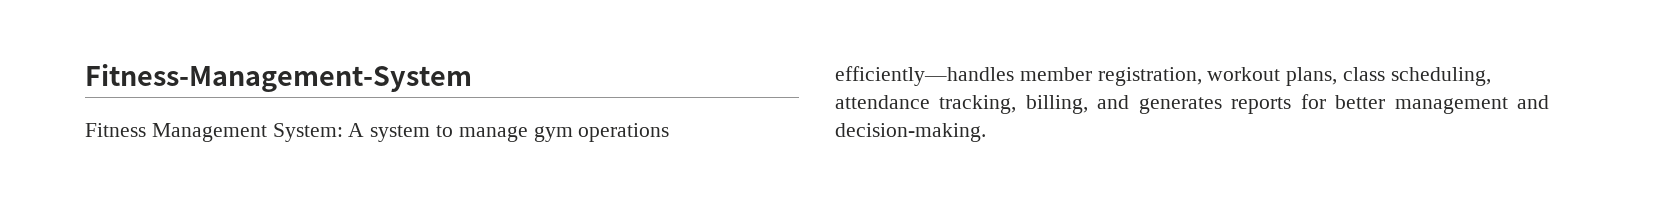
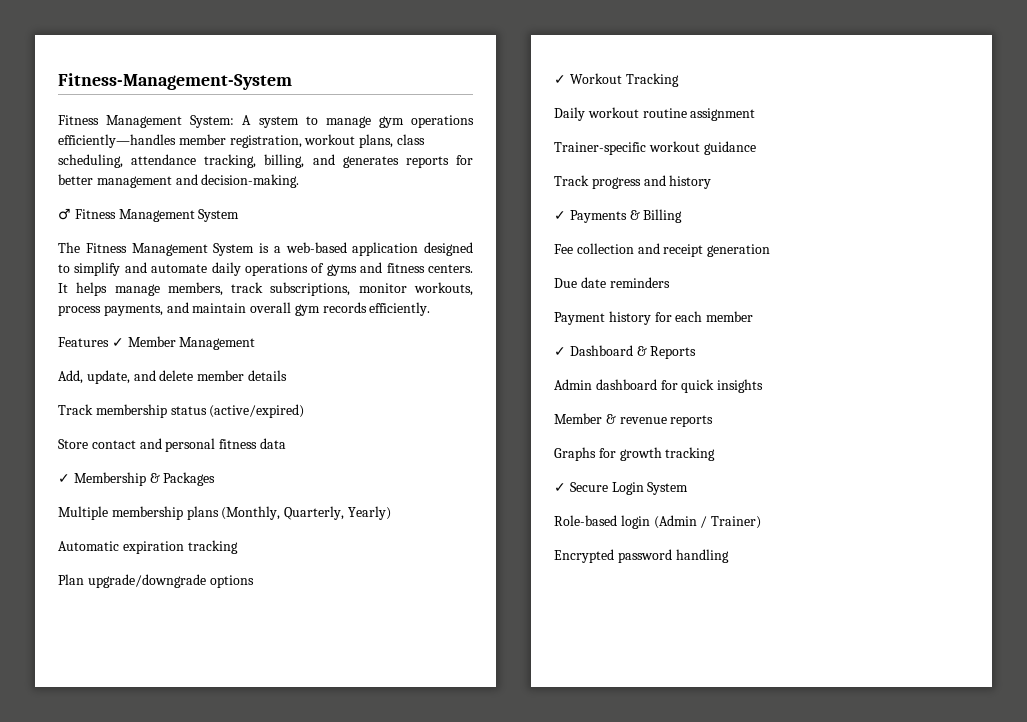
(986, 132) none -> [58,208,240,222] [58,242,473,256] [58,262,473,276] [58,282,473,296] [58,302,431,316] [58,336,256,350] [58,370,287,384] [58,404,305,418] [58,438,286,452] [58,472,216,486] [58,506,391,520] [58,540,238,554] [58,574,254,588] [554,73,679,87] [554,107,756,121] [554,141,756,155] [554,175,712,189] [554,209,683,223] [554,243,771,257] [554,277,670,288] [554,311,754,325] [554,345,697,359] [554,379,764,393] [554,413,714,427] [554,447,716,461] [554,482,689,495] [554,515,762,529] [554,549,729,563] // ♂ Fitness Management System // The Fitness Management System is a web-based application designed to simplify and automate daily operations of gyms and fitness centers. It helps manage members, track subscriptions, monitor workouts, process payments, and maintain overall gym records efficiently. // Features ✓ Member Management // Add, update, and delete member details // Track membership status (active/expired) // Store contact and personal fitness data // ✓ Membership & Packages // Multiple membership plans (Monthly, Quarterly, Yearly) // Automatic expiration tracking // Plan upgrade/downgrade options // ✓ Workout Tracking // Daily workout routine assignment // Trainer-specific workout guidance // Track progress and history // ✓ Payments & Billing // Fee collection and receipt generation // Due date reminders // Payment history for each member // ✓ Dashboard & Reports // Admin dashboard for quick insights // Member & revenue reports // Graphs for growth tracking // ✓ Secure Login System // Role-based login (Admin / Trainer) // Encrypted password handling

